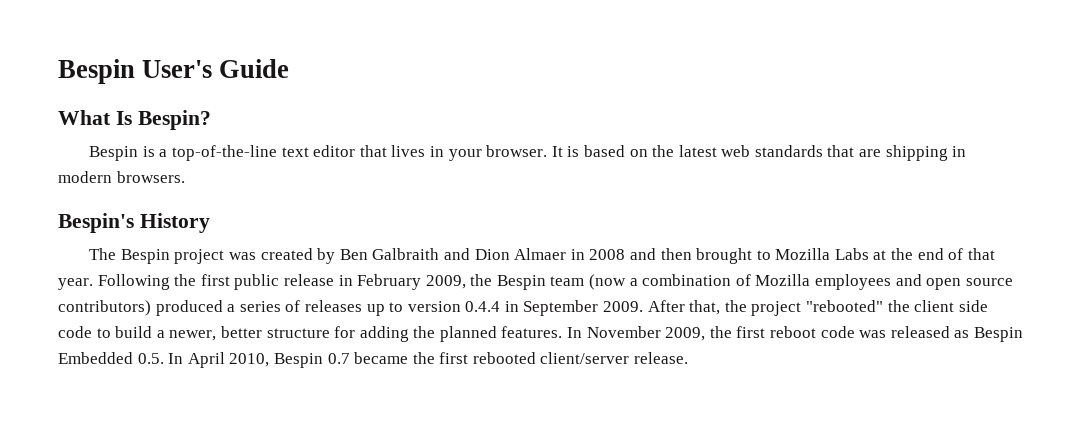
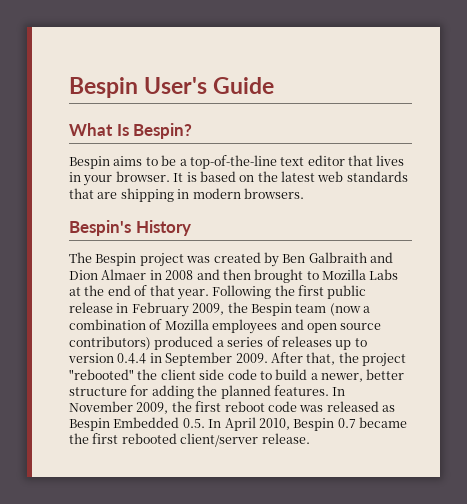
[142,146,155,157] is -> [113,155,177,166] aims to be

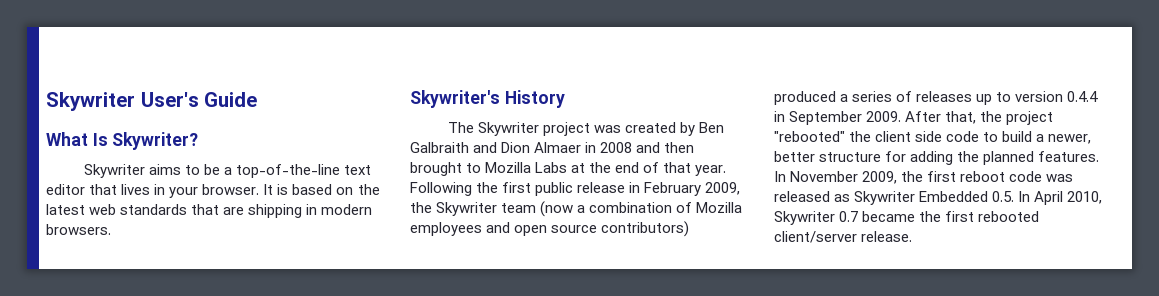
[69,77,138,98] Bespin -> [46,92,135,111] Skywriter
[133,123,193,139] [69,156,110,169] Bespin? // Bespin -> [112,132,199,150] [83,164,145,178] Skywriter? // Skywriter
[69,220,131,236] Bespin's -> [410,90,500,108] Skywriter's
[95,253,137,266] Bespin -> [477,122,539,136] Skywriter
[250,303,292,316] Bespin -> [436,202,498,216] Skywriter
[69,418,110,431] Bespin -> [854,191,916,205] Skywriter
[293,418,335,431] Bespin -> [774,211,835,225] Skywriter

